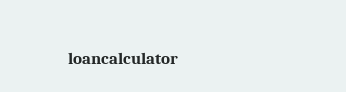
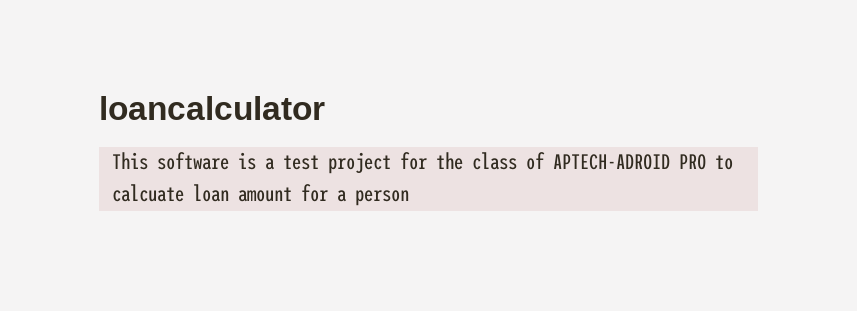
(178, 58) none -> [111,152,733,174] [111,184,409,206] // This software is a test project for the class of APTECH-ADROID PRO to calcuate loan amount for a person

